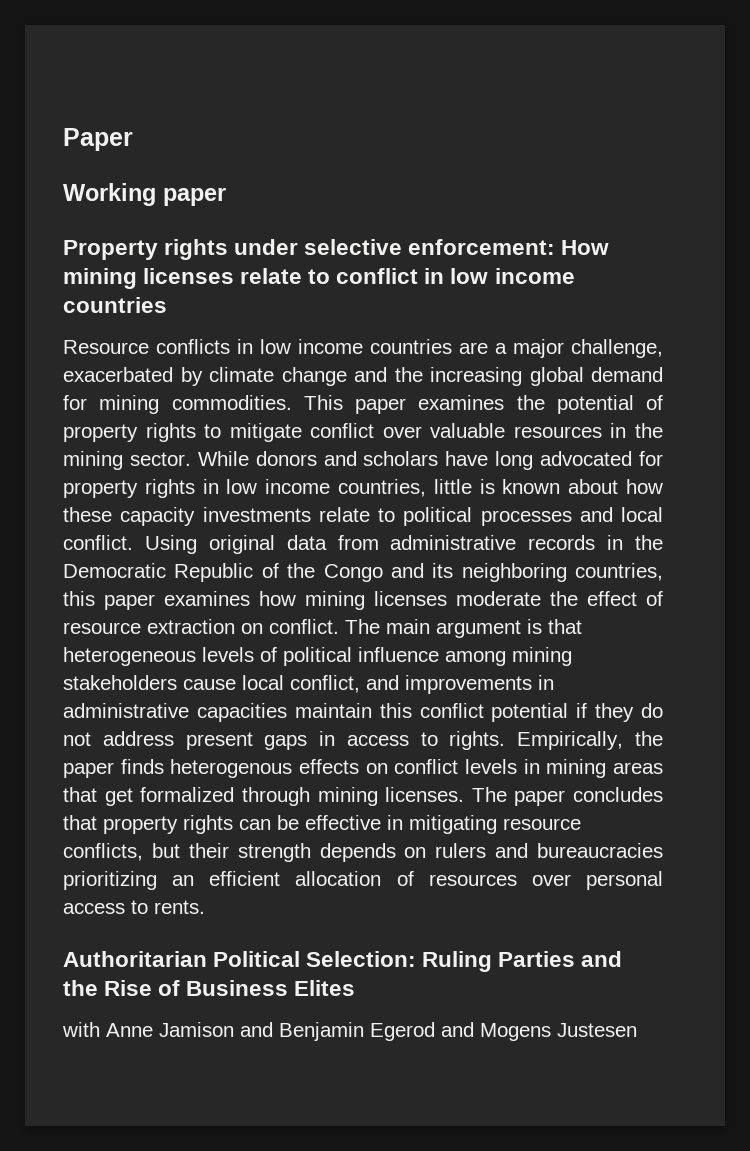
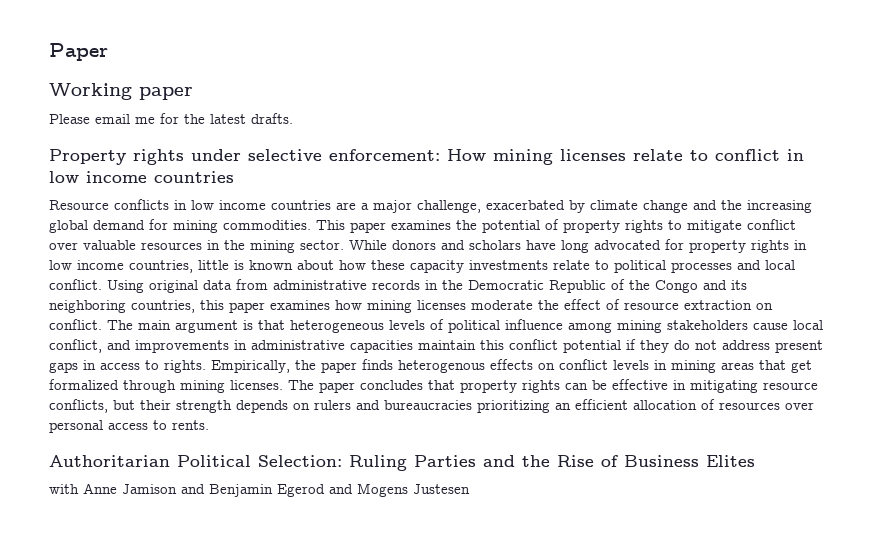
(226, 197) none -> [49,113,293,124] // Please email me for the latest drafts.

